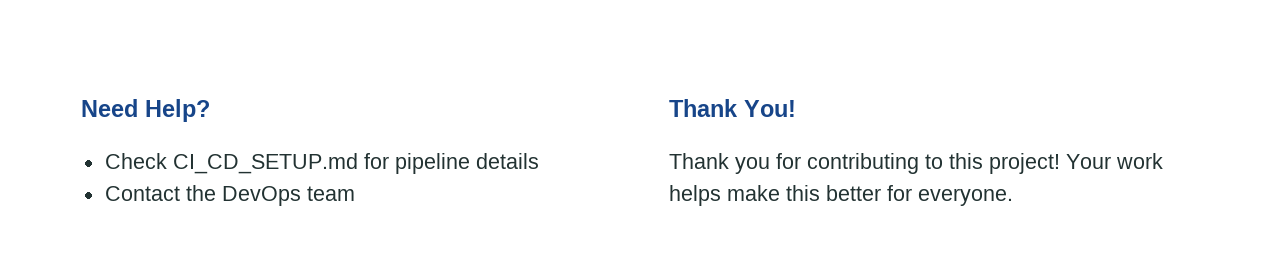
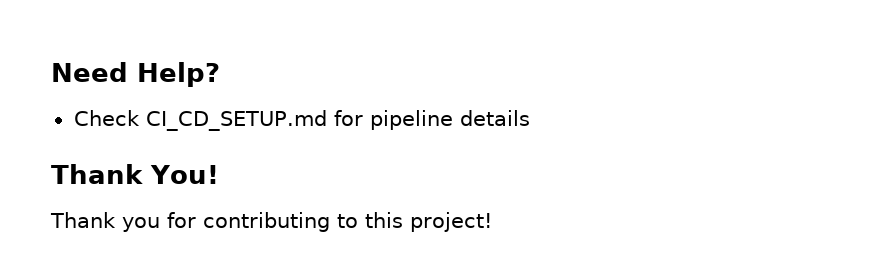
[104,185,355,206] // Contact the DevOps team -> (530, 118) none
[1066,153,1163,169] [669,185,1013,206] Your work helps make this better for everyone. -> (492, 222) none

